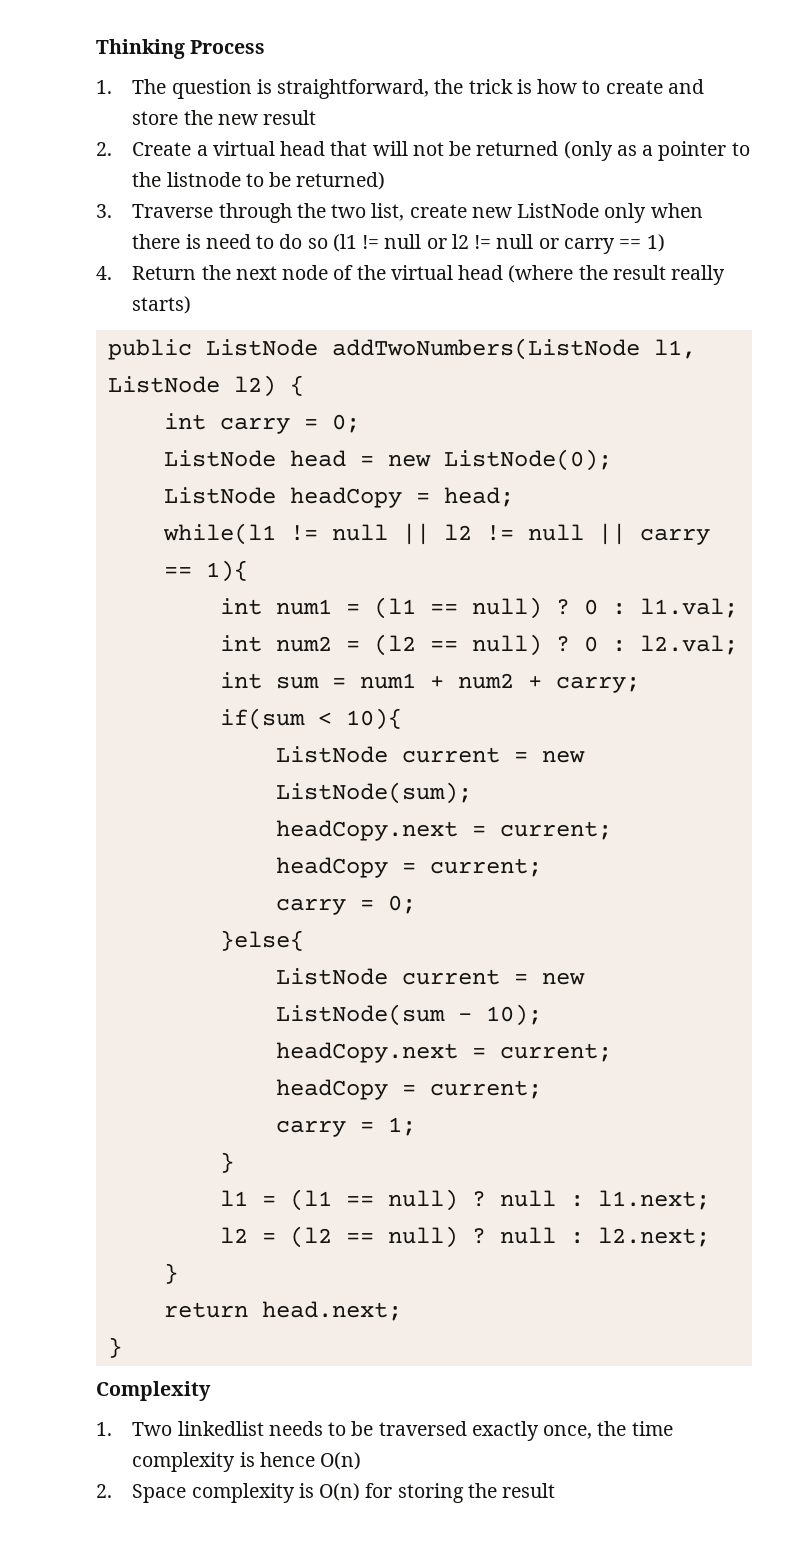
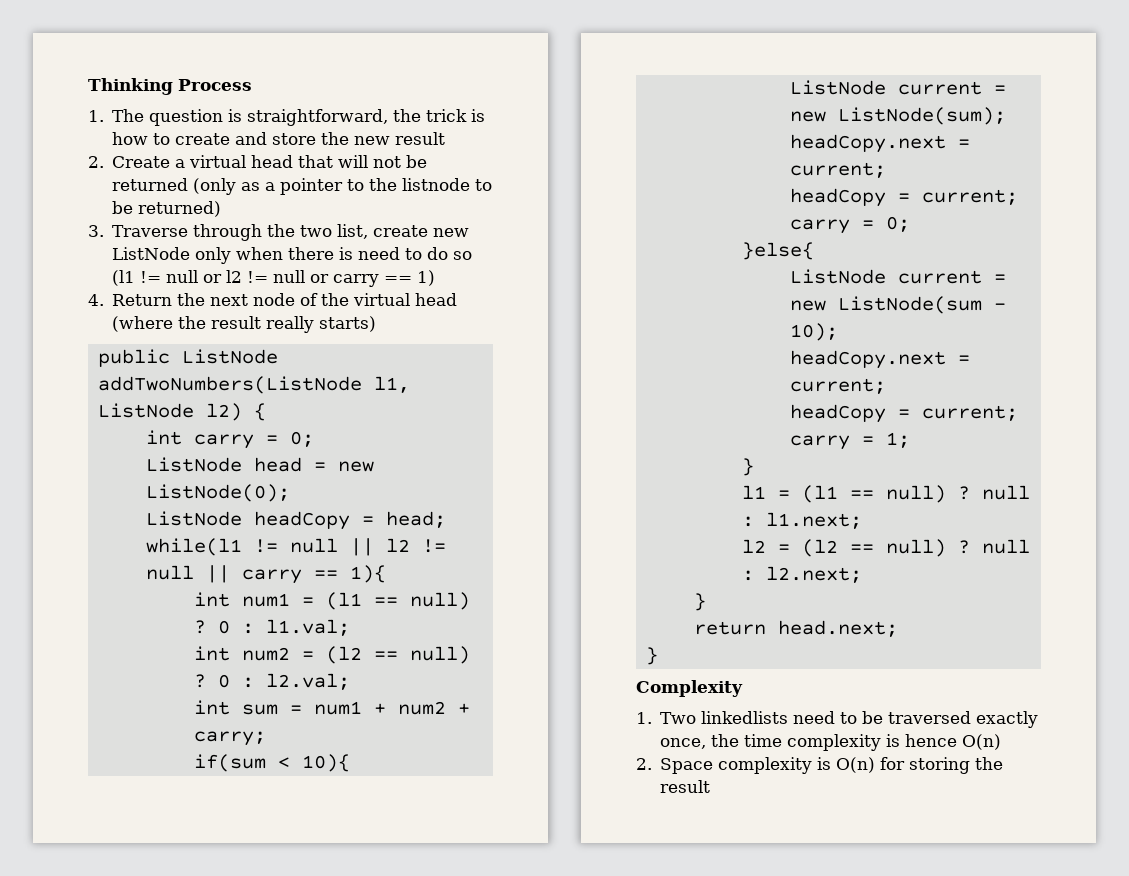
[177,1421,323,1436] linkedlist needs -> [701,711,836,724] linkedlists need

